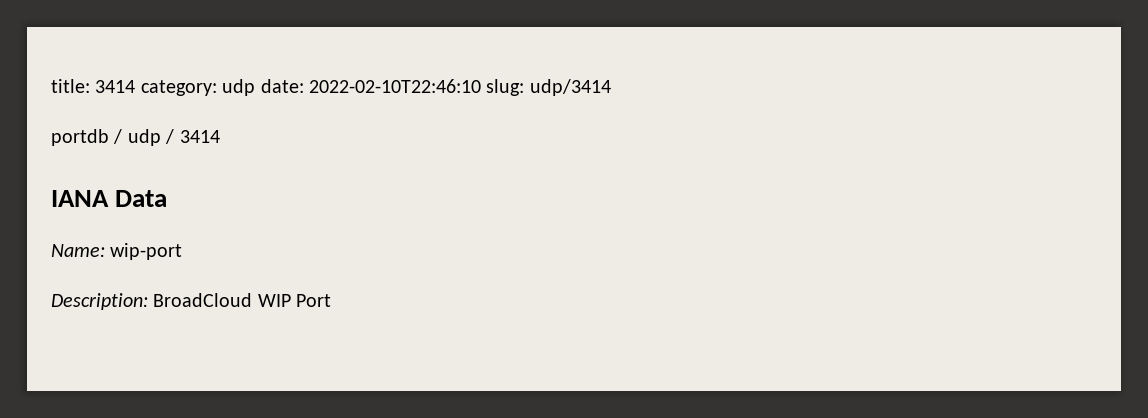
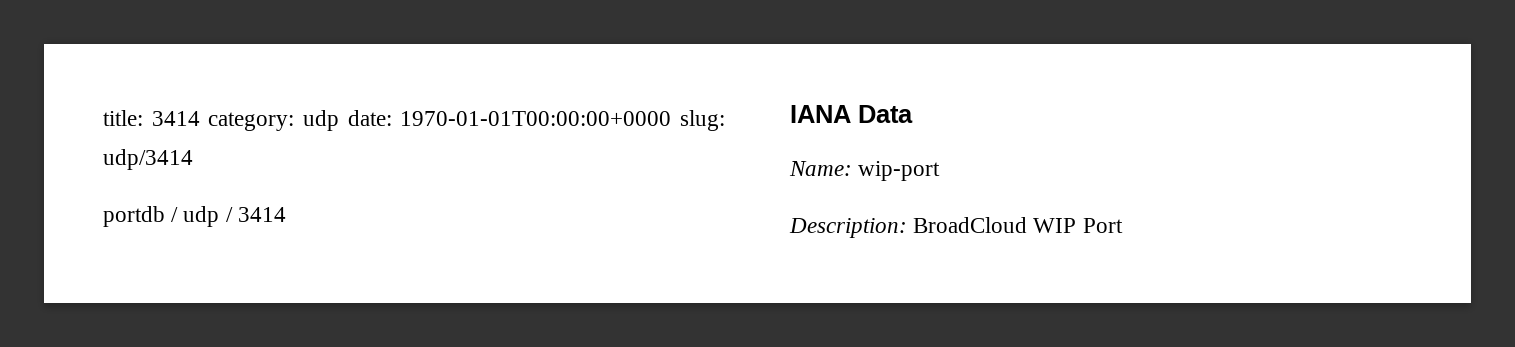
[309,79,481,93] 2022-02-10T22:46:10 -> [400,111,672,126] 1970-01-01T00:00:00+0000

